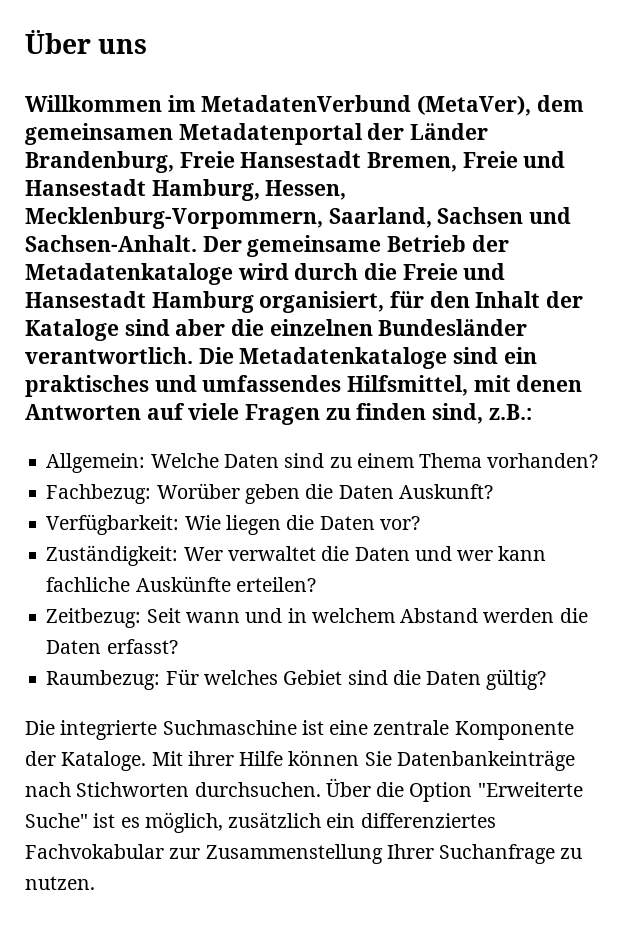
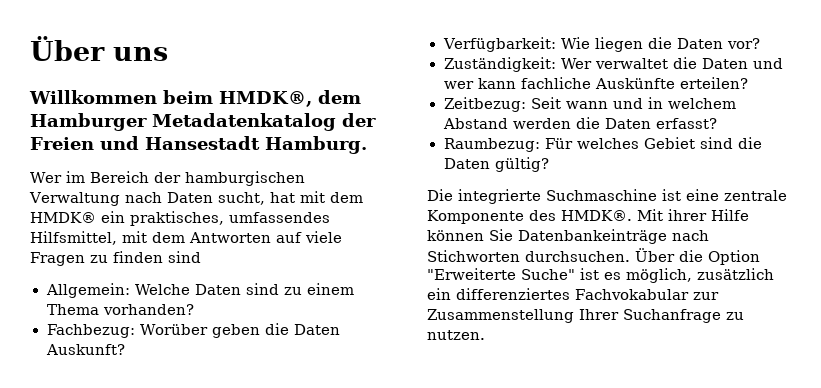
[167,95,584,116] [25,123,489,145] [25,151,566,173] [25,179,347,201] [25,207,572,229] [25,235,509,257] [25,263,506,285] [25,291,584,313] [25,319,528,341] [25,347,537,369] [25,375,197,397] im MetadatenVerbund (MetaVer), dem gemeinsamen Metadatenportal der Länder Brandenburg, Freie Hansestadt Bremen, Freie und Hansestadt Hamburg, Hessen, Mecklenburg-Vorpommern, Saarland, Sachsen und Sachsen-Anhalt. Der gemeinsame Betrieb der Metadatenkataloge wird durch die Freie und Hansestadt Hamburg organisiert, für den Inhalt der Kataloge sind aber die einzelnen Bundesländer verantwortlich. Die Metadatenkataloge sind ein praktisches und -> [163,90,361,107] [30,113,376,131] [30,136,367,154] [30,171,305,186] [29,191,363,206] [30,211,224,226] beim HMDK®, dem Hamburger Metadatenkatalog der Freien und Hansestadt Hamburg. // Wer im Bereich der hamburgischen Verwaltung nach Daten sucht, hat mit dem HMDK® ein praktisches,
[516,375,583,392] denen -> [152,232,185,243] dem
[432,403,532,424] sind, z.B.: -> [168,251,201,263] sind
[25,751,147,771] der Kataloge. -> [529,210,632,221] des HMDK®.

